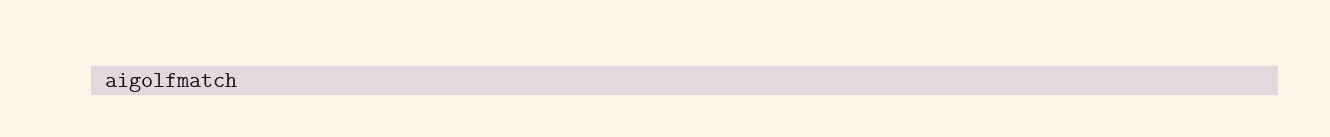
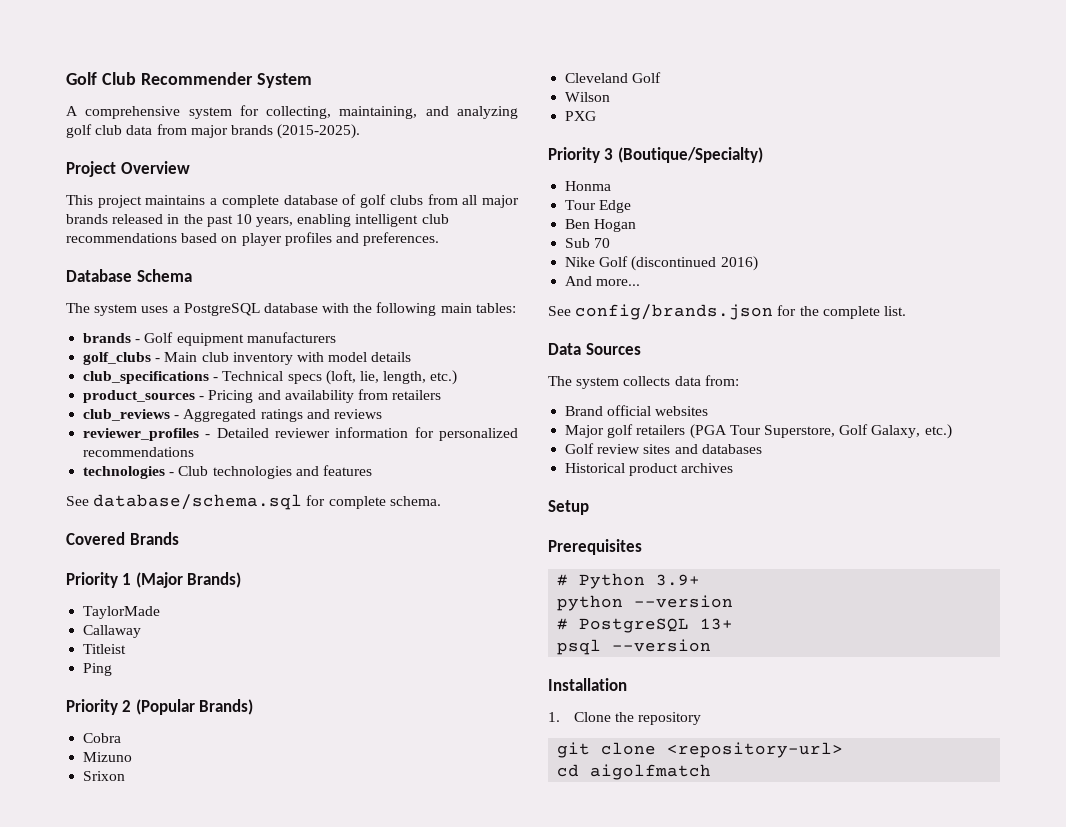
(104, 82) none -> [66,72,312,88] [66,105,518,119] [66,124,361,139] [66,161,190,177] [66,194,520,208] [66,214,449,227] [66,232,440,246] [66,269,192,282] [66,302,516,316] [83,332,336,346] [83,352,412,365] [83,370,458,385] [83,389,442,403] [83,409,382,422] [83,427,518,441] [83,447,195,457] [83,465,372,479] [66,494,441,510] [66,532,179,545] [66,572,242,588] [83,606,161,619] [83,625,142,638] [83,644,127,654] [83,663,113,676] [66,699,254,715] [83,733,122,743] [83,752,133,762] [83,771,126,781] [565,72,662,83] [565,92,611,102] [565,111,597,121] [548,147,763,163] [565,181,612,191] [565,200,632,213] [565,219,637,232] [565,238,611,248] [565,256,758,271] [565,276,641,286] [548,304,906,320] [548,343,641,355] [548,375,739,389] [565,405,709,416] [565,424,952,439] [565,443,762,454] [565,463,734,476] [548,500,589,515] [548,539,642,555] [557,573,701,589] [557,595,734,611] [557,618,734,633] [557,639,712,655] [548,678,627,691] [548,712,701,725] [557,742,844,758] [557,764,580,777] Golf Club Recommender System // A comprehensive system for collecting, maintaining, and analyzing golf club data from major brands (2015-2025). // Project Overview // This project maintains a complete database of golf clubs from all major brands released in the past 10 years, enabling intelligent club recommendations based on player profiles and preferences. // Database Schema // The system uses a PostgreSQL database with the following main tables: // brands - Golf equipment manufacturers // golf_clubs - Main club inventory with model details // club_specifications - Technical specs (loft, lie, length, etc.) // product_sources - Pricing and availability from retailers // club_reviews - Aggregated ratings and reviews // reviewer_profiles - Detailed reviewer information for personalized recommendations // technologies - Club technologies and features // See database/schema.sql for complete schema. // Covered Brands // Priority 1 (Major Brands) // TaylorMade // Callaway // Titleist // Ping // Priority 2 (Popular Brands) // Cobra // Mizuno // Srixon // Cleveland Golf // Wilson // PXG // Priority 3 (Boutique/Specialty) // Honma // Tour Edge // Ben Hogan // Sub 70 // Nike Golf (discontinued 2016) // And more... // See config/brands.json for the complete list. // Data Sources // The system collects data from: // Brand official websites // Major golf retailers (PGA Tour Superstore, Golf Galaxy, etc.) // Golf review sites and databases // Historical product archives // Setup // Prerequisites // # Python 3.9+ // python --version // # PostgreSQL 13+ // psql --version // Installation // 1. Clone the repository // git clone <repository-url> // cd

